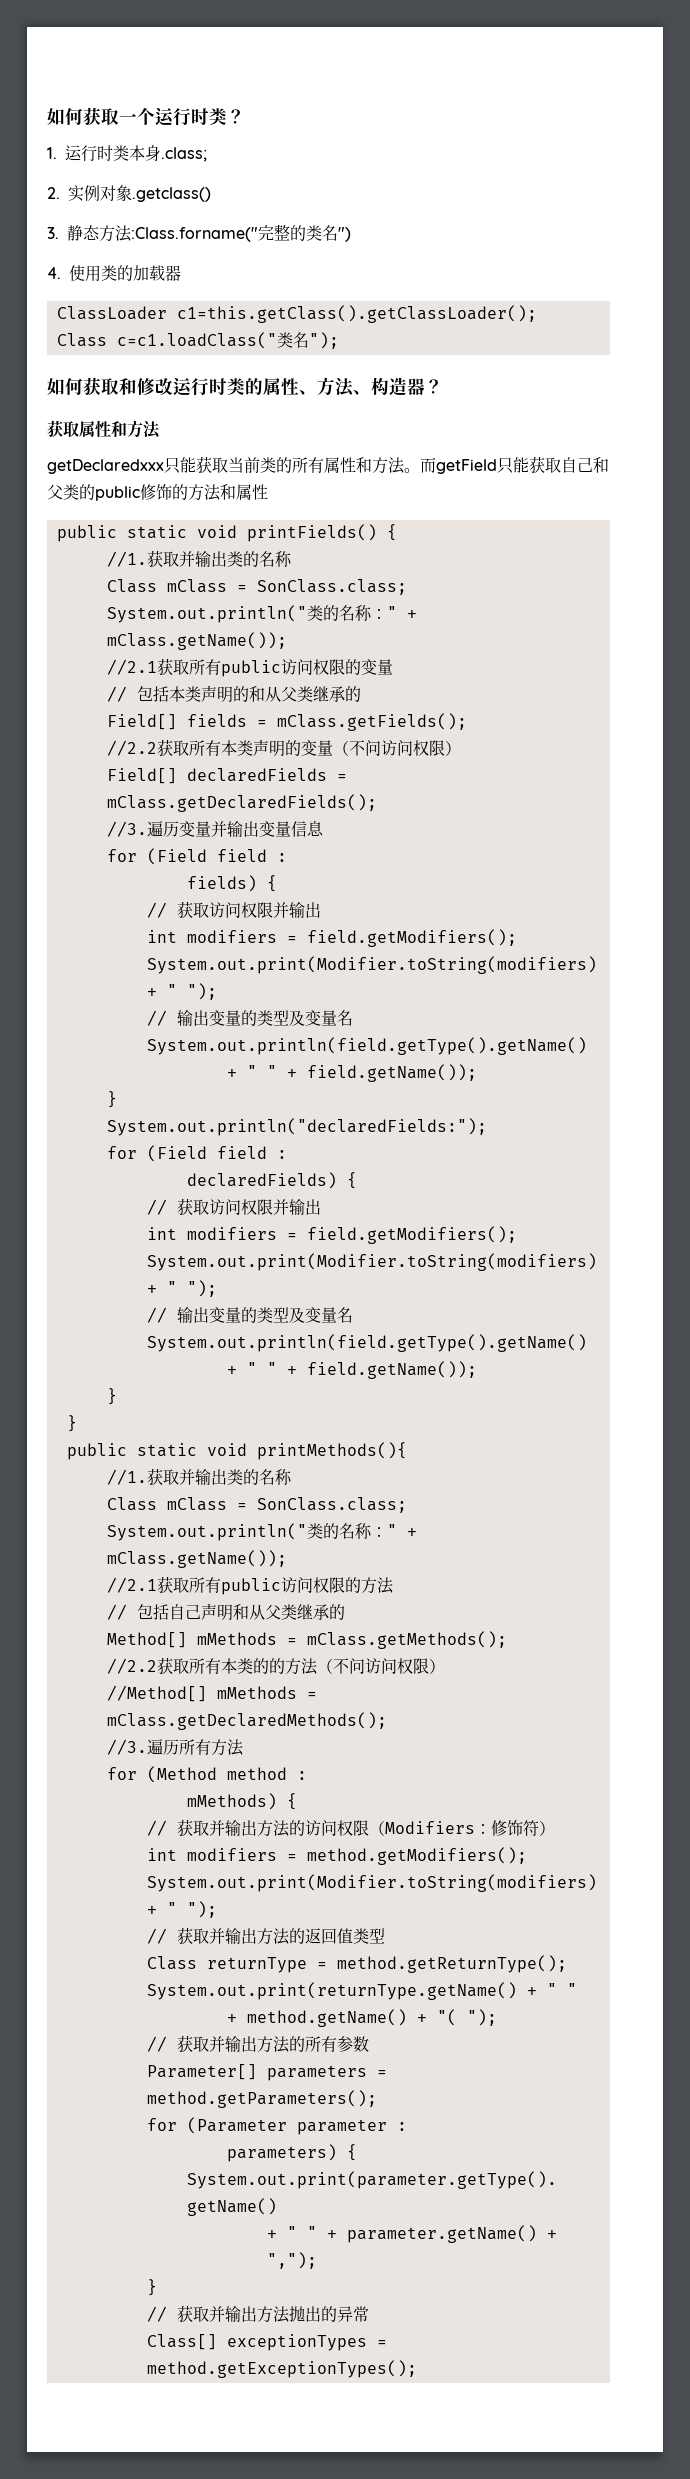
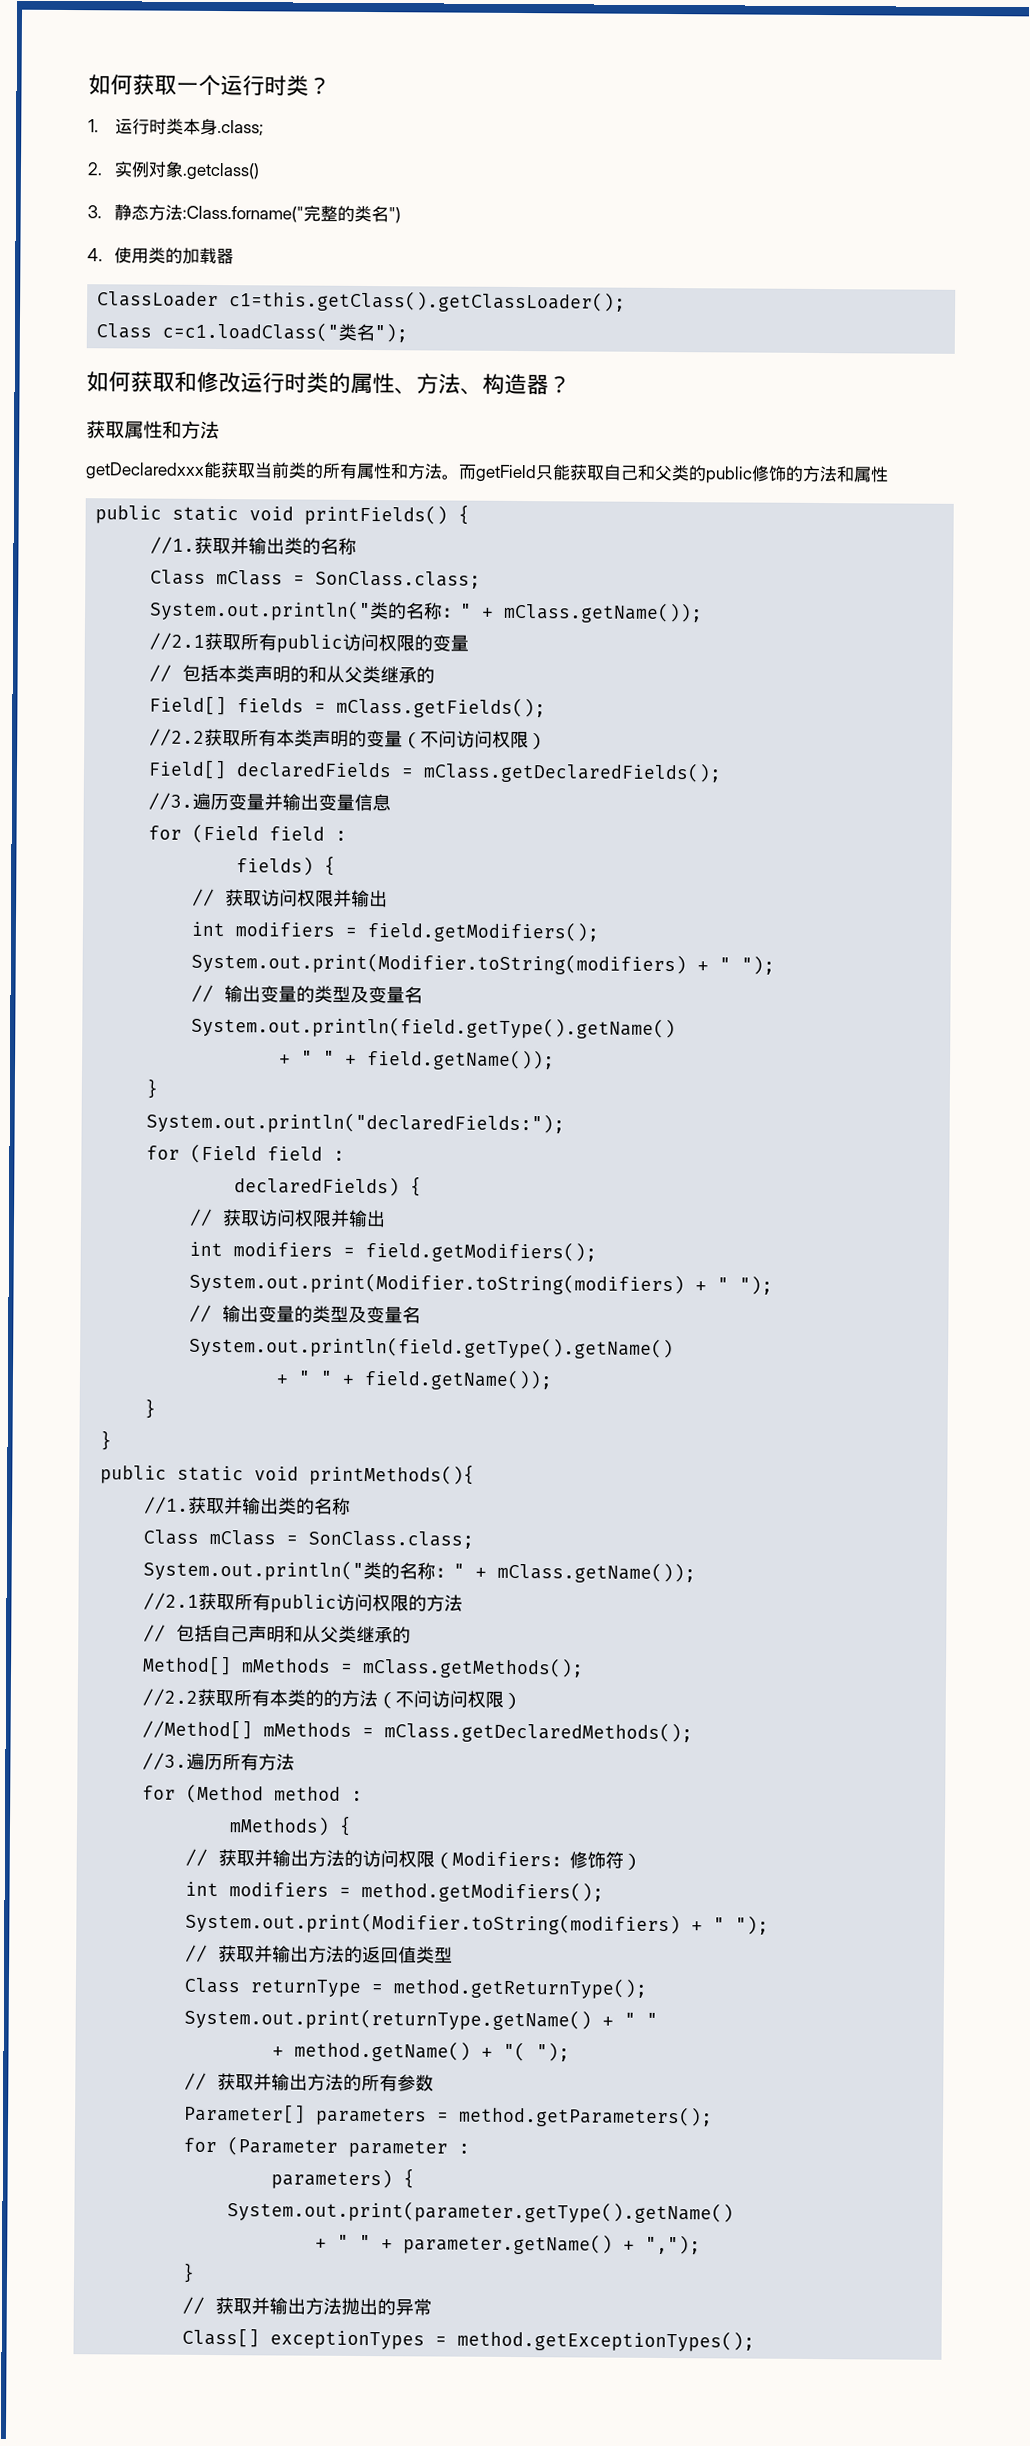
[164,457,180,474] 只 -> (205, 471) none

